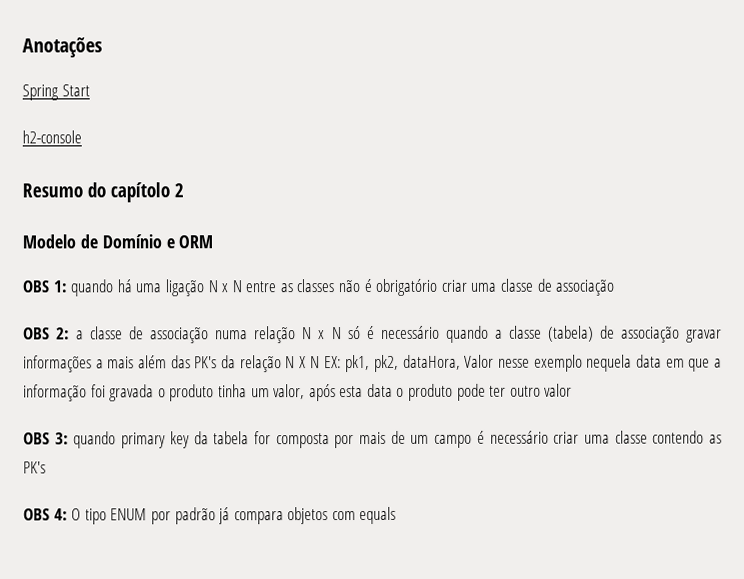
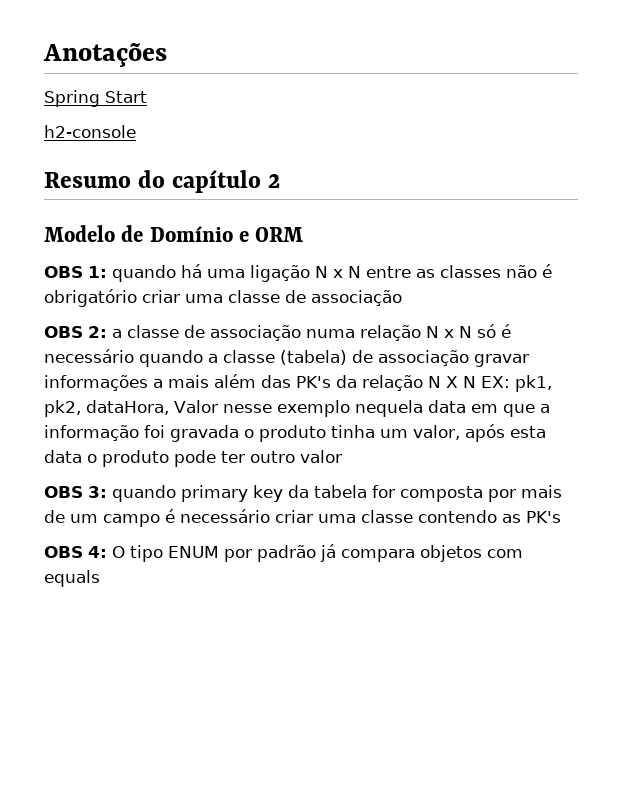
[110,182,170,203] capítolo -> [172,169,262,193] capítulo

